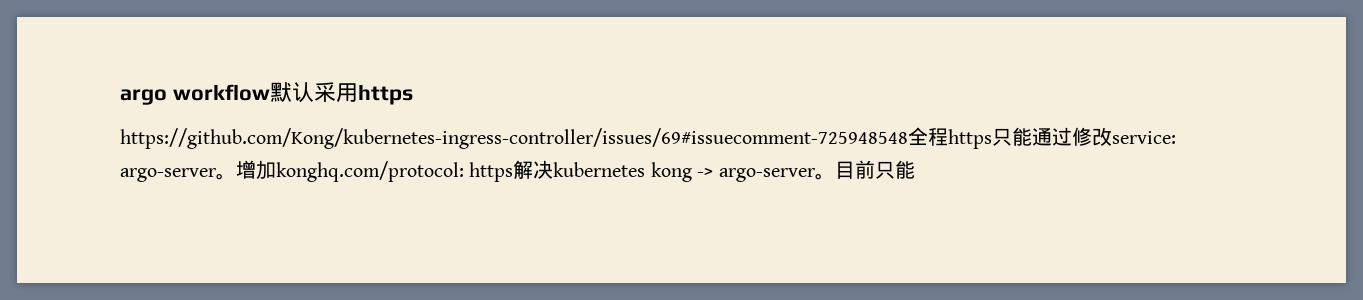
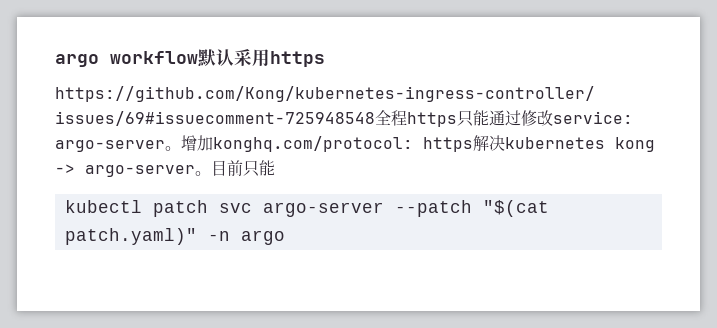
(915, 169) none -> [64,200,549,217] [64,228,285,245] // kubectl patch svc argo-server --patch "$(cat patch.yaml)" -n argo

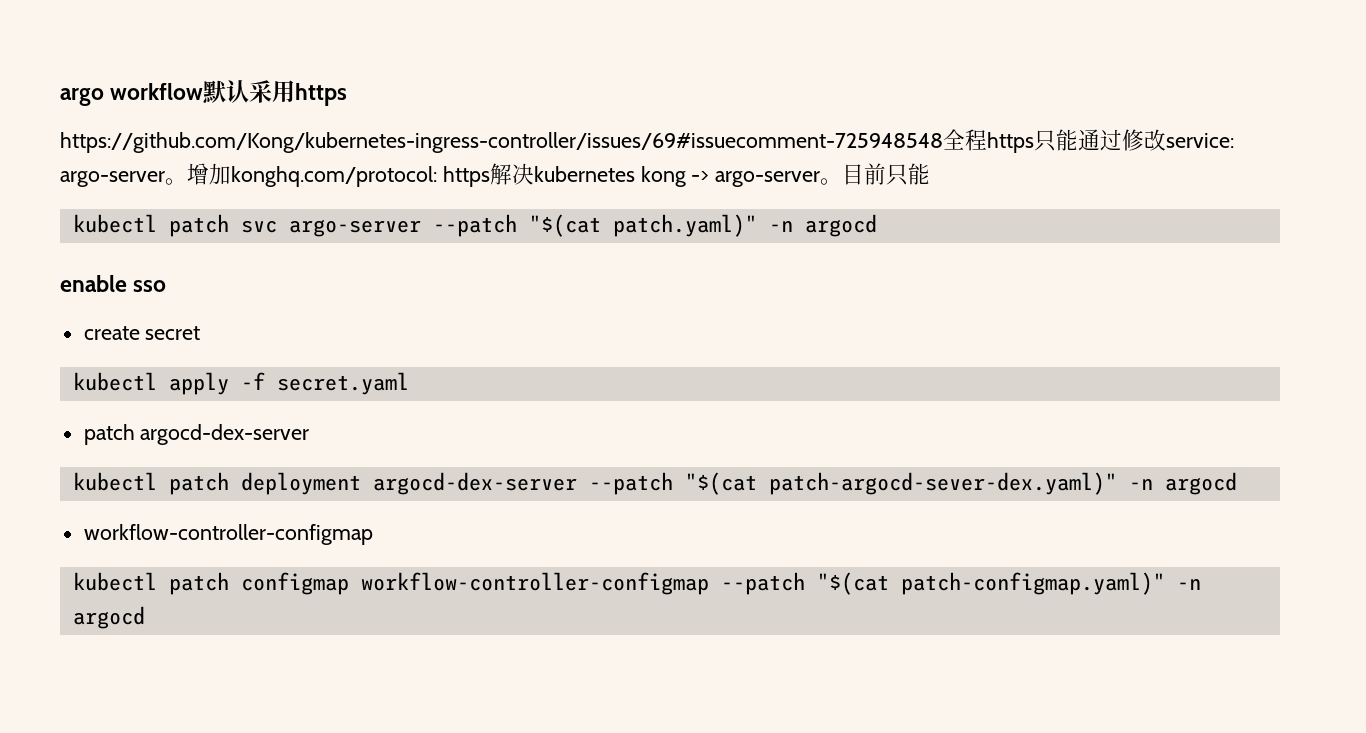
[240,230,285,245] argo -> [804,214,877,237] [60,275,167,292] [83,326,201,340] [72,372,409,395] [83,424,310,445] [72,472,1237,495] [83,524,373,545] [72,572,1201,595] [72,606,145,629] argocd // enable sso // create secret // kubectl apply -f secret.yaml // patch argocd-dex-server // kubectl patch deployment argocd-dex-server --patch "$(cat patch-argocd-sever-dex.yaml)" -n argocd // workflow-controller-configmap // kubectl patch configmap workflow-controller-configmap --patch "$(cat patch-configmap.yaml)" -n argocd

